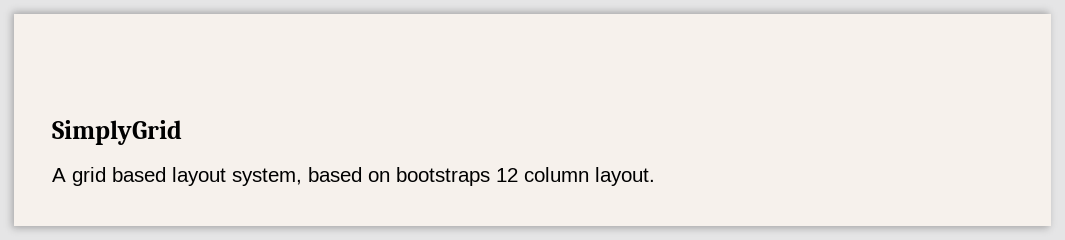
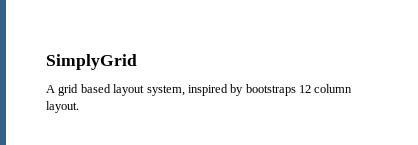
[308,167,390,182] based on -> [187,84,244,96] inspired by

